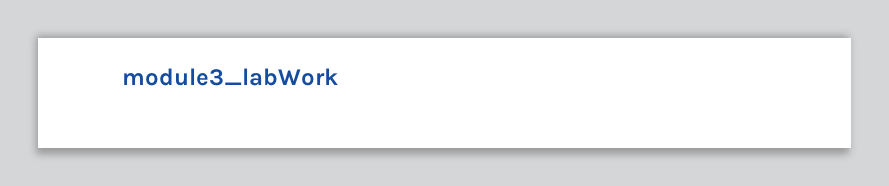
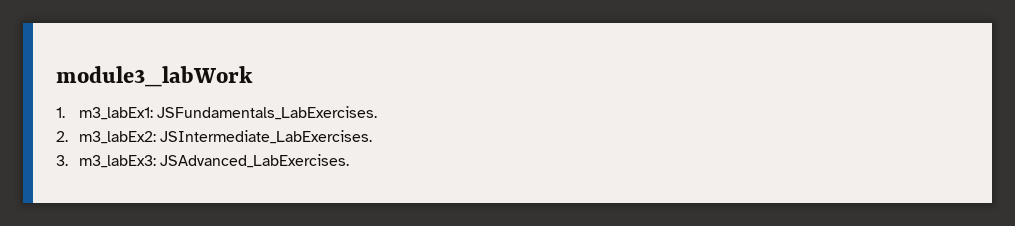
(338, 77) none -> [56,106,377,120] [56,130,372,144] [56,154,349,168] // 1. m3_labEx1: JSFundamentals_LabExercises. // 2. m3_labEx2: JSIntermediate_LabExercises. // 3. m3_labEx3: JSAdvanced_LabExercises.

